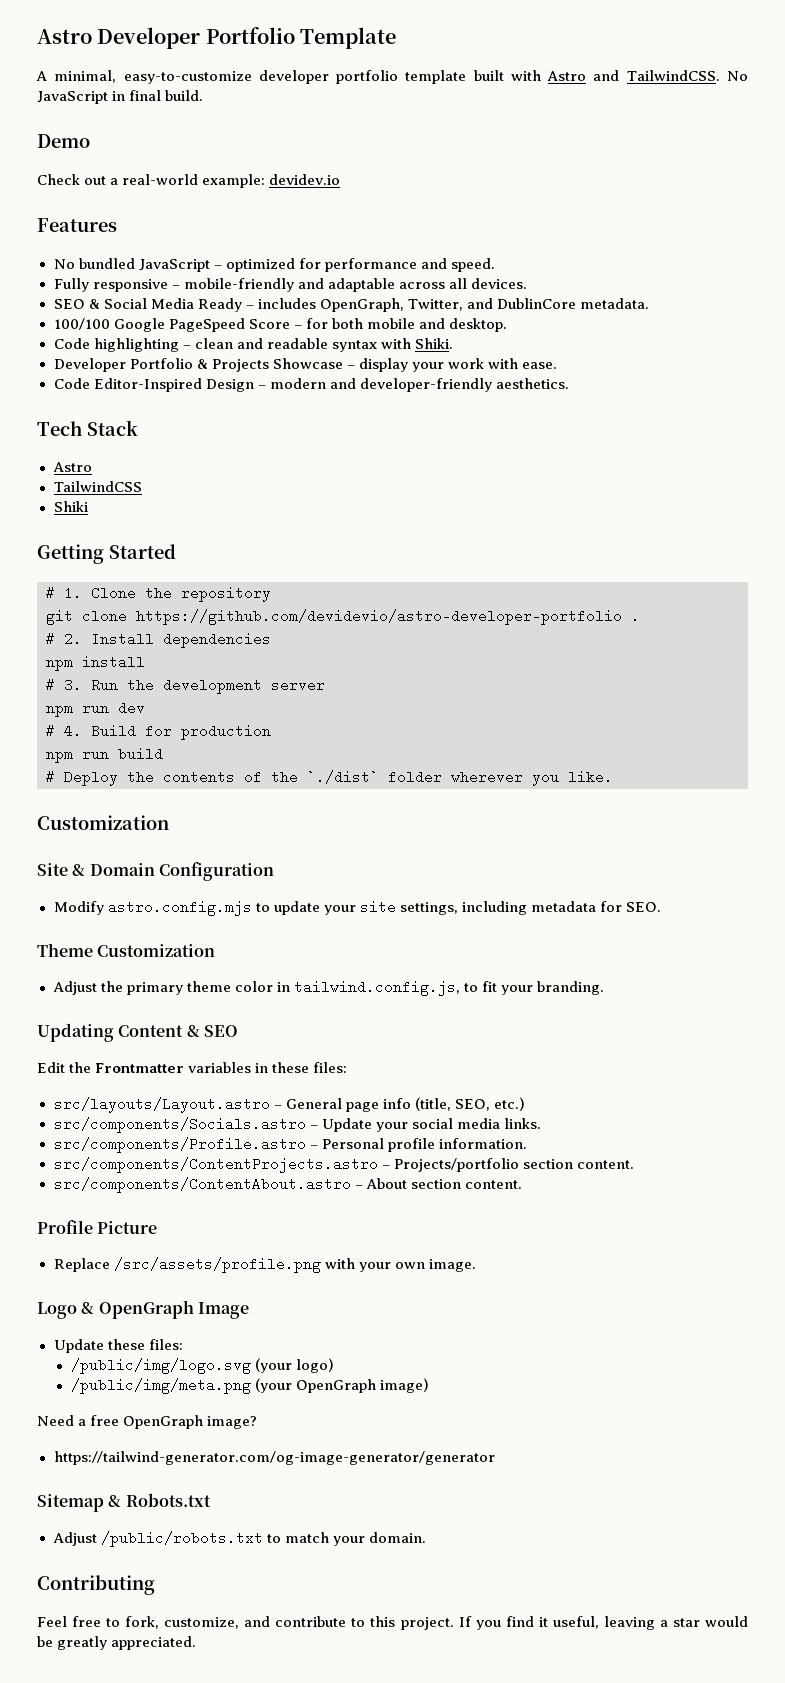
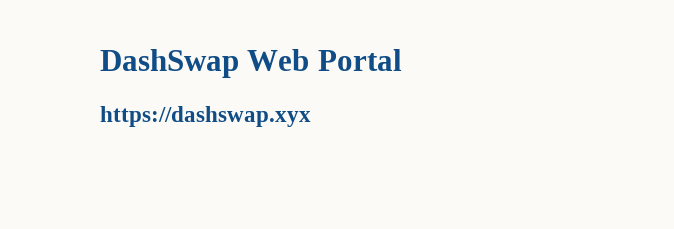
[37,27,397,49] [36,70,749,84] [37,90,204,104] [37,134,90,148] [37,174,341,188] [37,218,117,232] [53,258,495,272] [53,278,527,292] [53,298,650,312] [53,318,507,332] [53,338,453,352] [53,358,558,372] [53,378,569,392] [37,420,138,436] [52,462,92,472] [53,481,143,492] [53,501,88,512] [37,544,176,564] [46,586,271,602] [46,609,640,625] [46,632,271,648] [46,655,145,671] [46,678,325,694] [46,701,145,717] [46,724,271,740] [46,747,163,763] [46,770,613,786] [37,815,169,830] [37,862,274,881] [53,900,661,916] [37,943,216,957] [52,980,604,996] [37,1023,238,1042] [37,1062,348,1073] [53,1097,525,1113] [53,1117,541,1133] [53,1137,527,1153] [53,1157,634,1173] [53,1177,522,1193] [37,1220,158,1234] [53,1257,476,1273] [37,1300,249,1319] [53,1339,183,1353] [70,1358,334,1374] [70,1378,429,1394] [37,1415,258,1429] [53,1451,496,1465] [37,1493,211,1512] [52,1531,426,1547] [37,1575,155,1595] [37,1616,748,1630] [37,1636,197,1650] Astro Developer Portfolio Template // A minimal, easy-to-customize developer portfolio template built with Astro and TailwindCSS. No JavaScript in final build. // Demo // Check out a real-world example: devidev.io // Features // No bundled JavaScript – optimized for performance and speed. // Fully responsive – mobile-friendly and adaptable across all devices. // SEO & Social Media Ready – includes OpenGraph, Twitter, and DublinCore metadata. // 100/100 Google PageSpeed Score – for both mobile and desktop. // Code highlighting – clean and readable syntax with Shiki. // Developer Portfolio & Projects Showcase – display your work with ease. // Code Editor-Inspired Design – modern and developer-friendly aesthetics. // Tech Stack // Astro // TailwindCSS // Shiki // Getting Started // # 1. Clone the repository // git clone https://github.com/devidevio/astro-developer-portfolio . // # 2. Install dependencies // npm install // # 3. Run the development server // npm run dev // # 4. Build for production // npm run build // # Deploy the contents of the `./dist` folder wherever you like. // Customization // Site & Domain Configuration // Modify astro.config.mjs to update your site settings, including metadata for SEO. // Theme Customization // Adjust the primary theme color in tailwind.config.js, to fit your branding. // Updating Content & SEO // Edit the Frontmatter variables in these files: // src/layouts/Layout.astro – General page info (title, SEO, etc.) // src/components/Socials.astro – Update your social media links. // src/components/Profile.astro – Personal profile information. // src/components/ContentProjects.astro – Projects/portfolio section content. // src/components/ContentAbout.astro – About section content. // Profile Picture // Replace /src/assets/profile.png with your own image. // Logo & OpenGraph Image // Update these files: // /public/img/logo.svg (your logo) // /public/img/meta.png (your OpenGraph image) // Need a free OpenGraph image? // https://tailwind-generator.com/og-image-generator/generator // Sitemap & Robots.txt // Adjust /public/robots.txt to match your domain. // Contributing // Feel free to fork, customize, and contribute to this project. If you find it useful, leaving a star would be greatly appreciated. -> [100,49,402,78] [100,106,311,127] DashSwap Web Portal // https://dashswap.xyx

